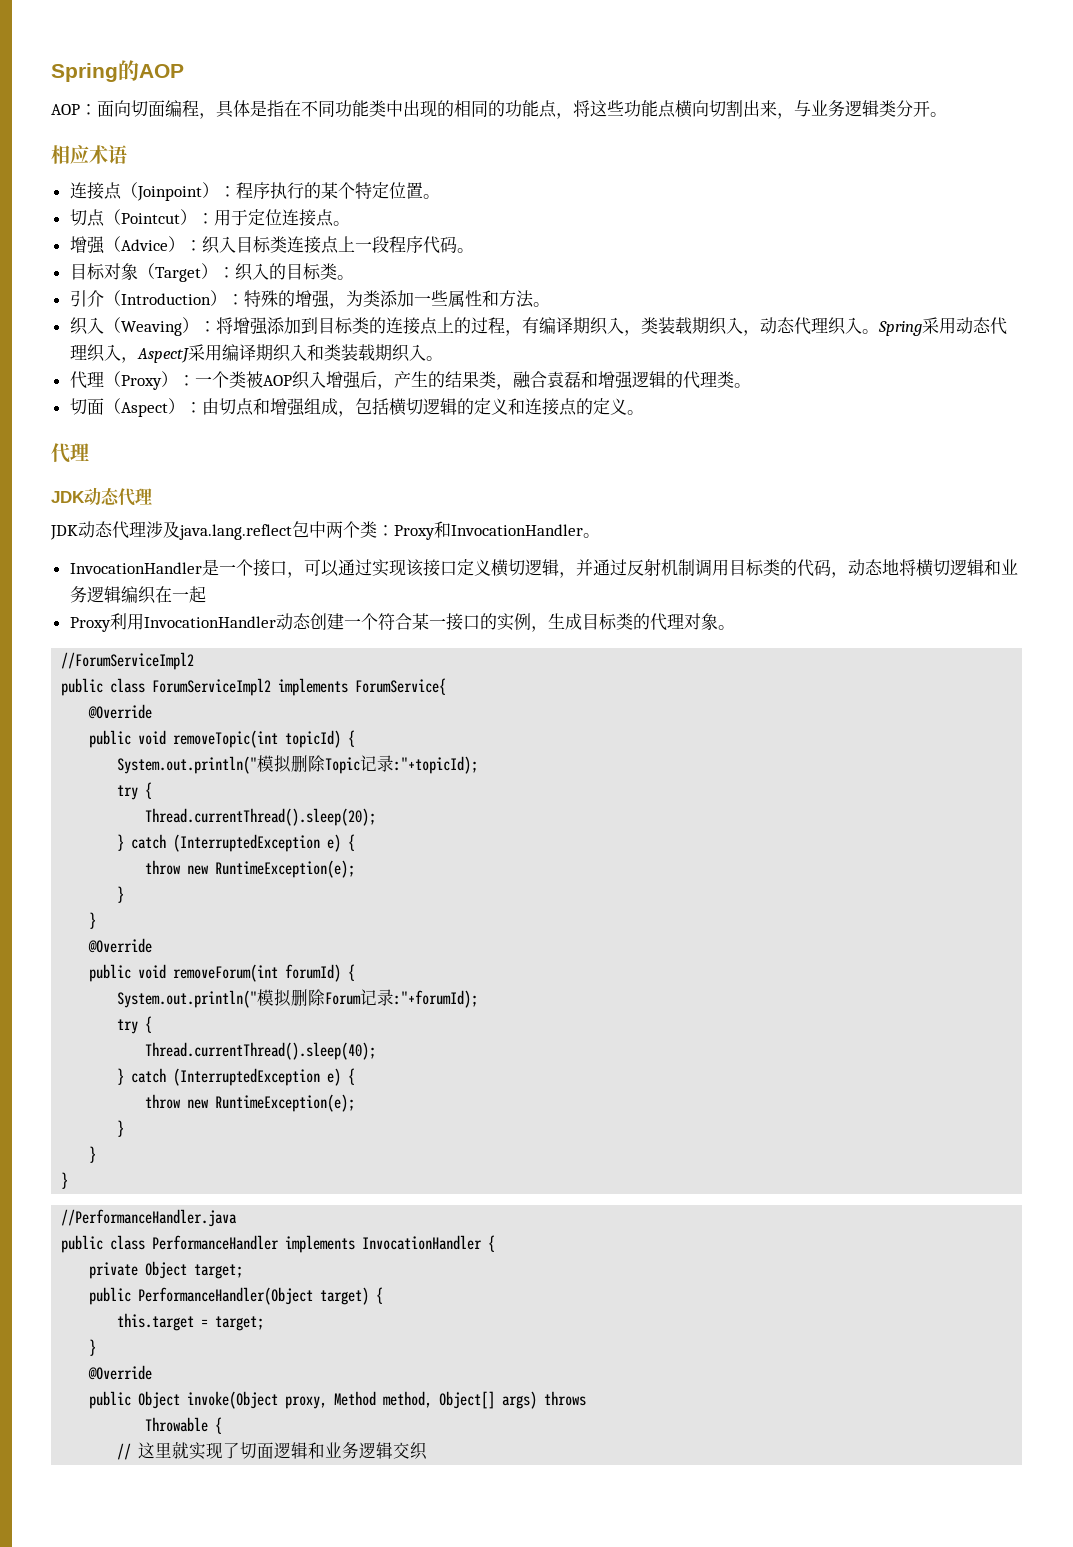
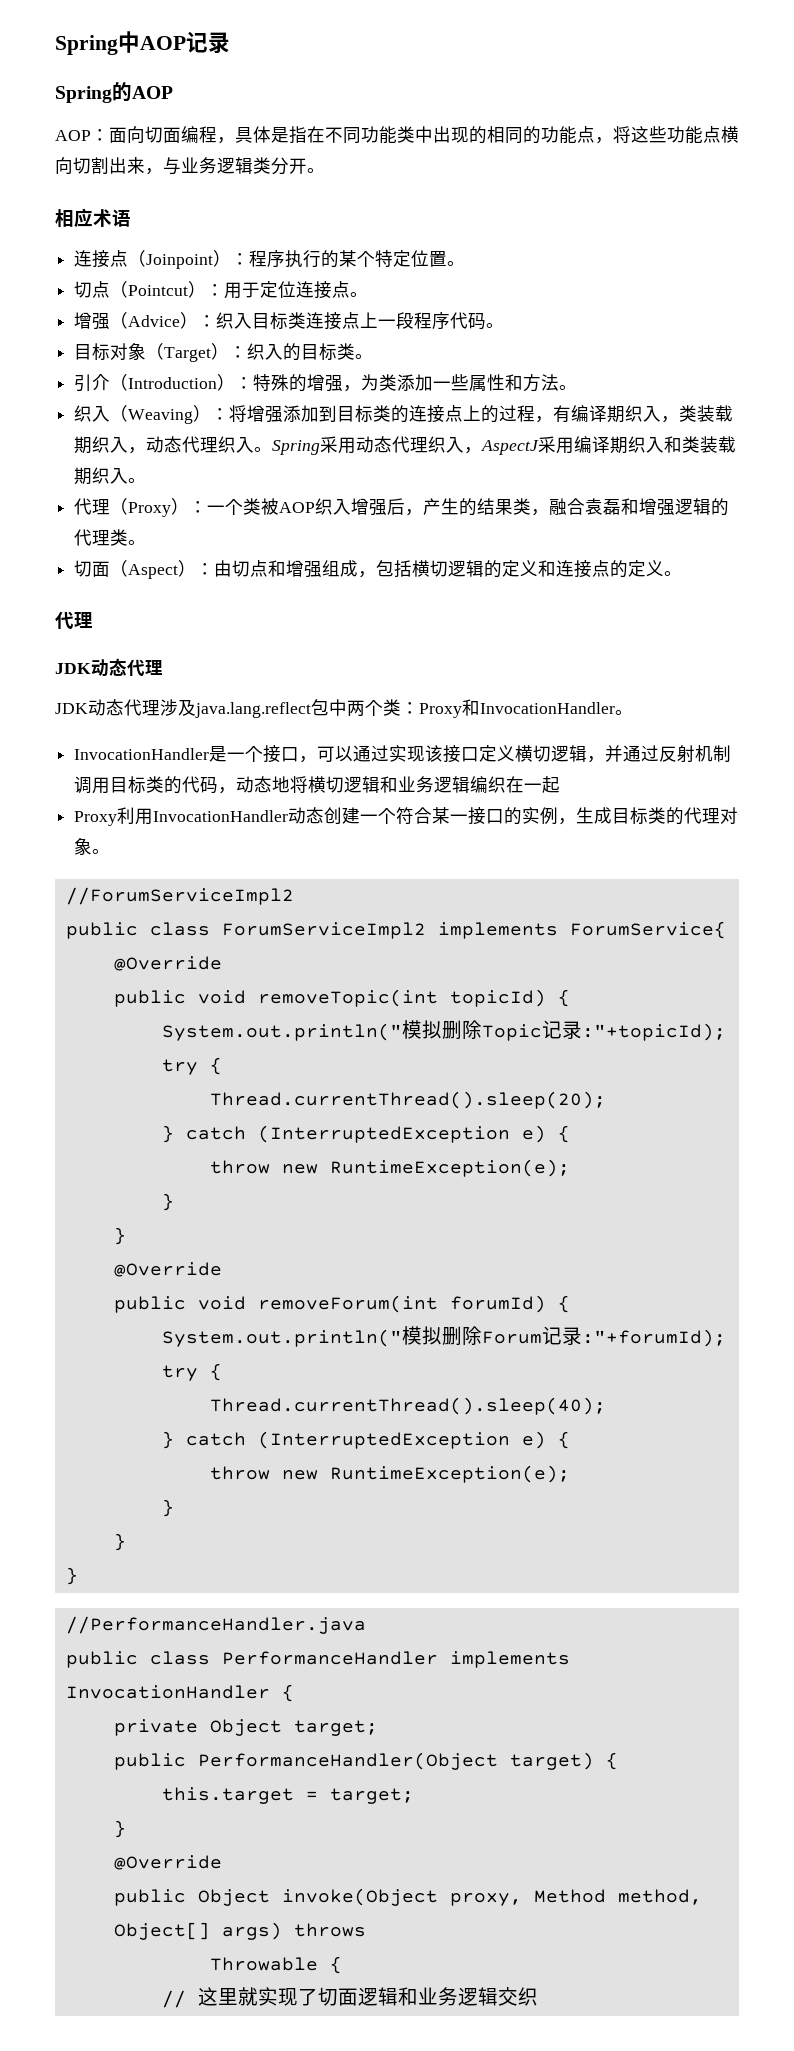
[51,63,118,82] Spring -> [55,31,230,55] [55,86,112,103] Spring中AOP记录 // Spring

